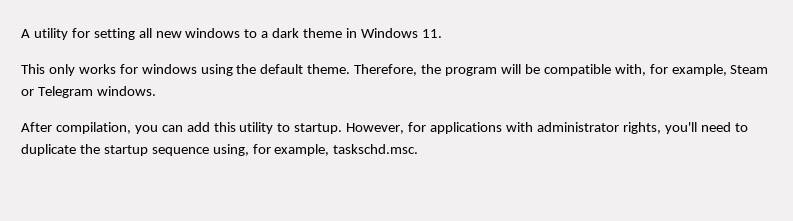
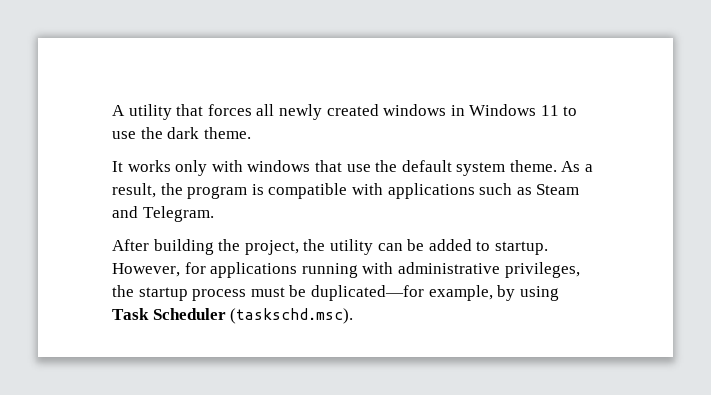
[71,28,442,40] [21,64,769,76] [21,86,156,98] [21,122,274,134] for setting all new windows to a dark theme in Windows 11. // This only works for windows using the default theme. Therefore, the program will be compatible with, for example, Steam or Telegram windows. // After compilation, you can add this utility -> [176,104,578,120] [112,127,251,139] [112,160,594,176] [112,183,580,199] [112,206,214,222] [112,239,472,255] that forces all newly created windows in Windows 11 to use the dark theme. // It works only with windows that use the default system theme. As a result, the program is compatible with applications such as Steam and Telegram. // After building the project, the utility can be added
[505,122,748,134] [21,144,419,156] with administrator rights, you'll need to duplicate the startup sequence using, for example, taskschd.msc. -> [301,262,580,278] [112,285,559,301] [112,308,354,324] running with administrative privileges, the startup process must be duplicated—for example, by using Task Scheduler (taskschd.msc).

